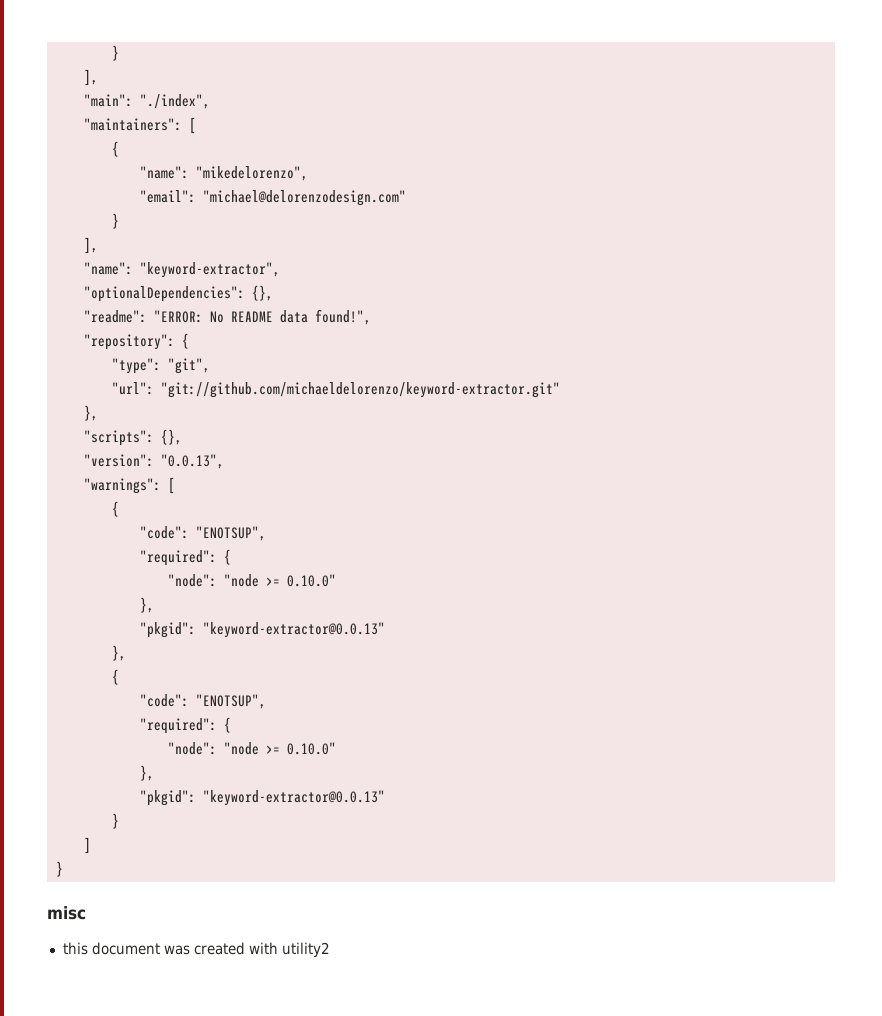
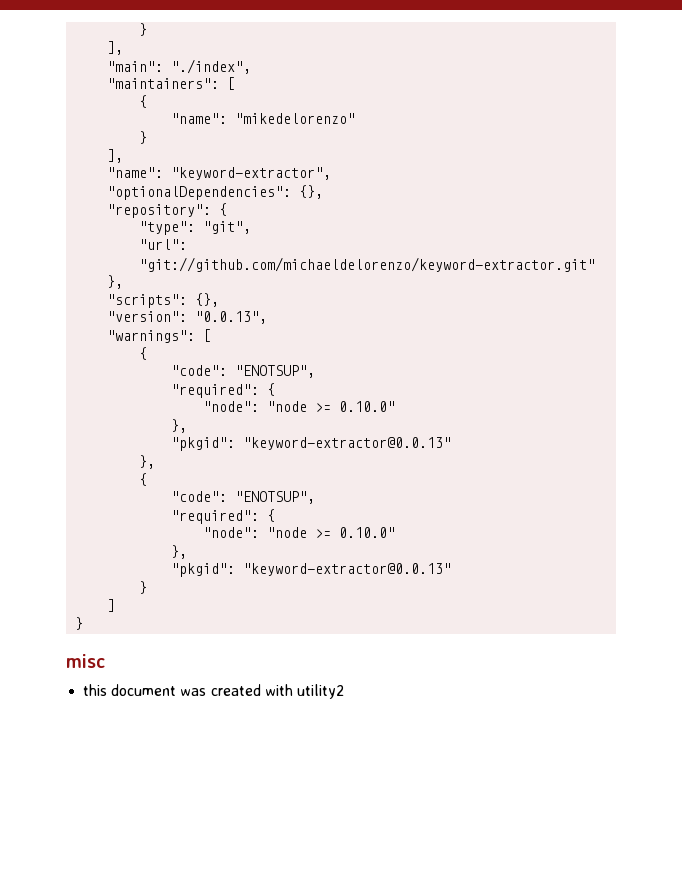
[195,166,308,181] [139,190,406,206] "mikedelorenzo", // "email": "michael@delorenzodesign.com" -> [235,113,356,124] "mikedelorenzo"
[83,309,371,325] // "readme": "ERROR: No README data found!", -> (324, 192) none

